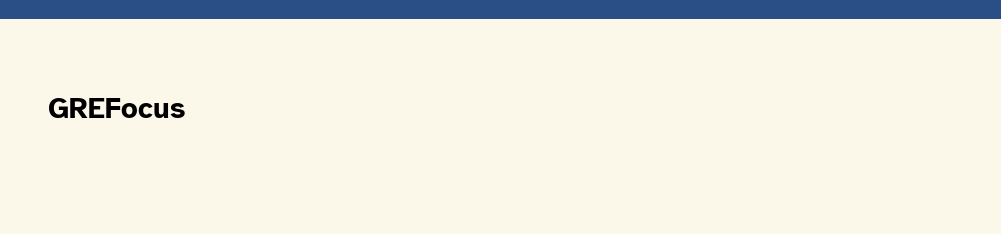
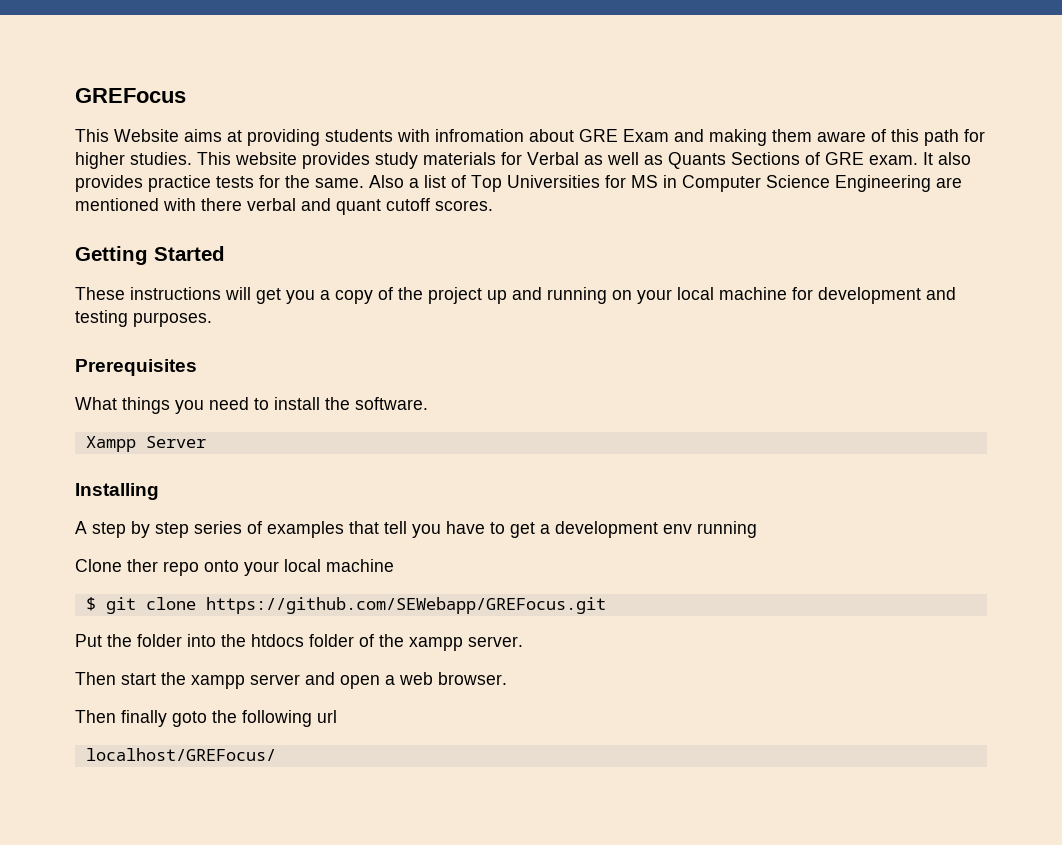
(185, 108) none -> [75,129,985,146] [75,152,971,169] [75,175,962,192] [75,198,493,215] [75,246,225,265] [75,287,956,304] [75,310,212,327] [75,359,197,376] [75,397,428,414] [85,436,206,452] [75,483,159,500] [75,521,757,538] [75,559,394,576] [85,597,606,614] [75,634,523,651] [75,672,507,689] [75,710,337,727] [85,748,276,761] // This Website aims at providing students with infromation about GRE Exam and making them aware of this path for higher studies. This website provides study materials for Verbal as well as Quants Sections of GRE exam. It also provides practice tests for the same. Also a list of Top Universities for MS in Computer Science Engineering are mentioned with there verbal and quant cutoff scores. // Getting Started // These instructions will get you a copy of the project up and running on your local machine for development and testing purposes. // Prerequisites // What things you need to install the software. // Xampp Server // Installing // A step by step series of examples that tell you have to get a development env running // Clone ther repo onto your local machine // $ git clone https://github.com/SEWebapp/GREFocus.git // Put the folder into the htdocs folder of the xampp server. // Then start the xampp server and open a web browser. // Then finally goto the following url // localhost/GREFocus/

